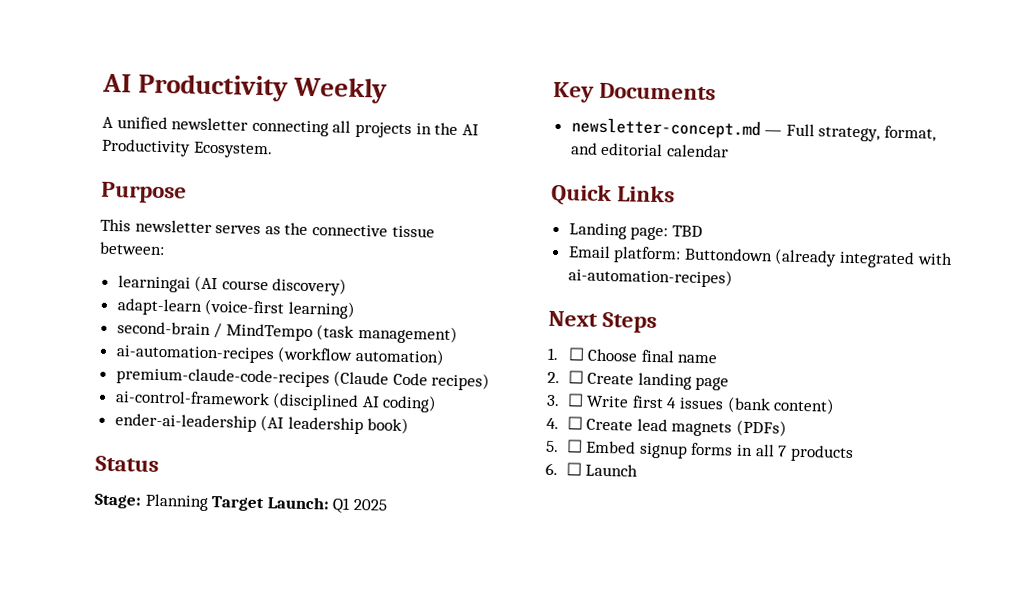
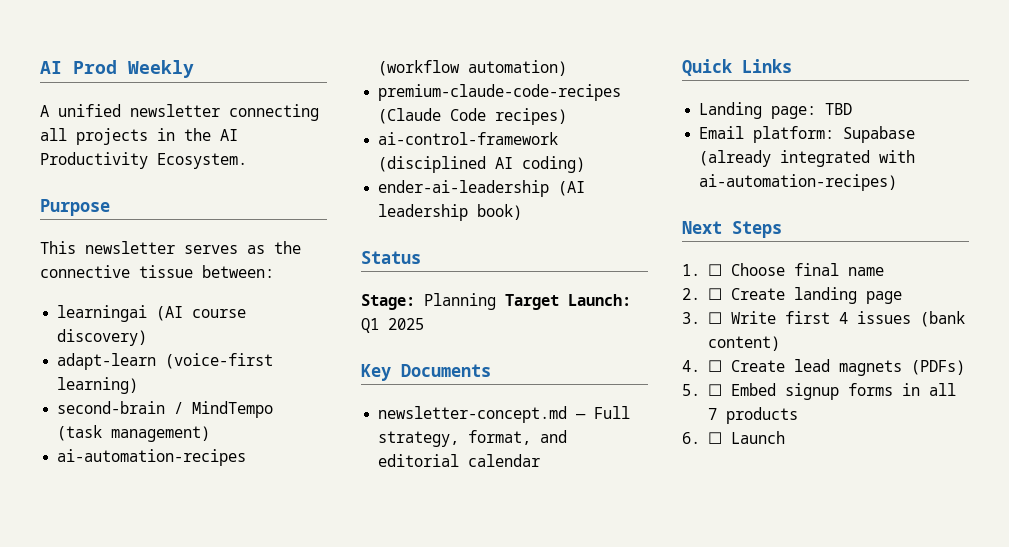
[102,73,290,102] AI Productivity -> [40,60,117,74] AI Prod
[683,247,773,262] Buttondown -> [843,126,916,143] Supabase

